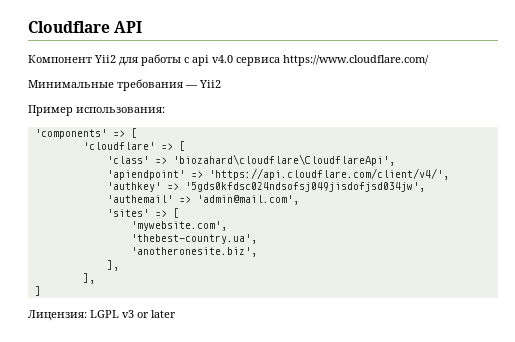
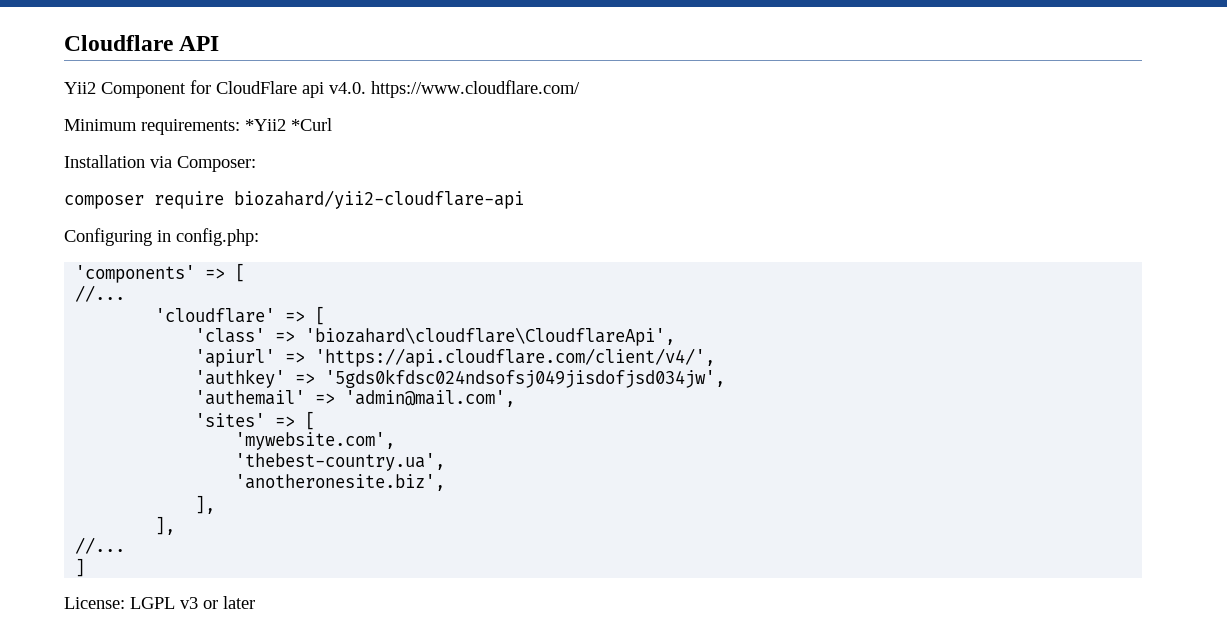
[28,54,429,66] [28,79,221,91] [28,105,165,116] Компонент Yii2 для работы с api v4.0 сервиса https://www.cloudflare.com/ // Минимальные требования — Yii2 // Пример использования: -> [64,80,580,98] [64,118,332,135] [64,155,256,172] [64,190,524,209] [64,228,259,246] Yii2 Component for CloudFlare api v4.0. https://www.cloudflare.com/ // Minimum requirements: *Yii2 *Curl // Installation via Composer: // composer require biozahard/yii2-cloudflare-api // Configuring in config.php:
(137, 133) none -> [75,285,126,302] // //...
[106,170,185,180] 'apiendpoint' -> [195,349,276,367] 'apiurl'
(95, 278) none -> [75,537,126,554] // //...
[28,310,87,321] Лицензия: -> [64,597,125,609] License:

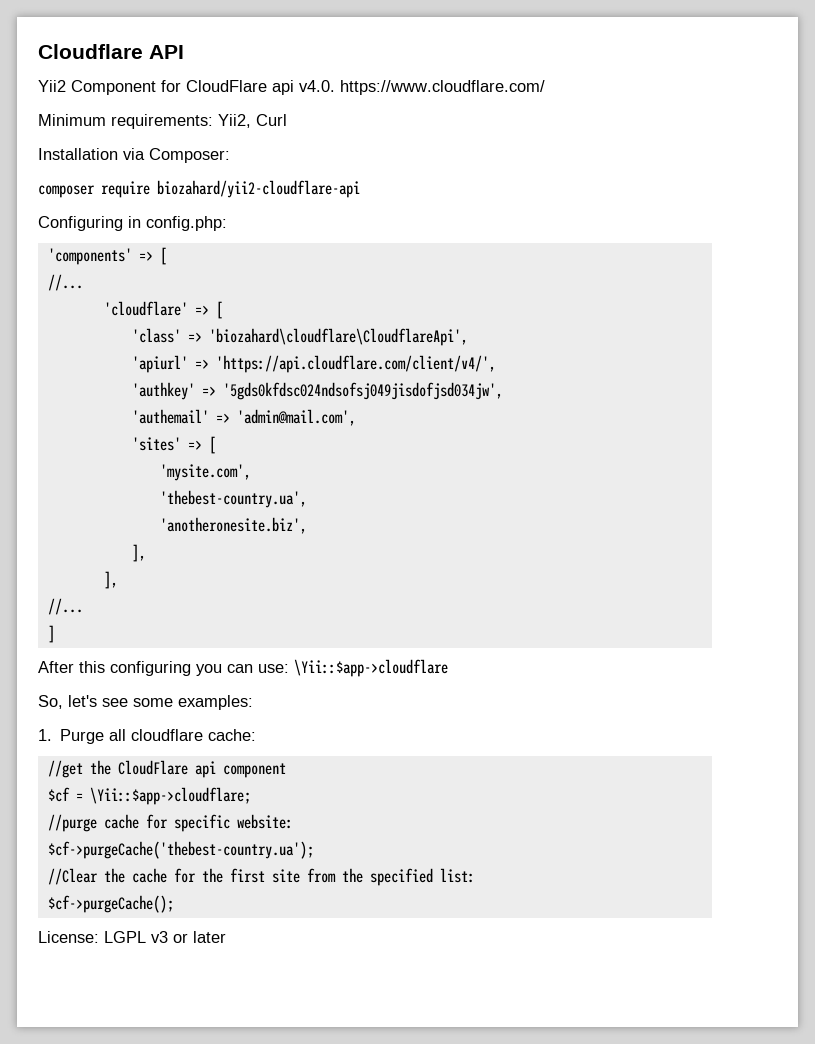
[245,118,332,131] *Yii2 *Curl -> [218,114,287,128] Yii2, Curl
[235,432,396,450] 'mywebsite.com', -> [159,464,251,481] 'mysite.com',
(86, 567) none -> [38,659,448,677] [38,695,253,710] [38,729,257,744] [47,760,286,778] [47,787,251,805] [47,814,293,832] [47,841,314,859] [47,868,475,886] [47,895,174,913] // After this configuring you can use: \Yii::$app->cloudflare // So, let's see some examples: // 1. Purge all cloudflare cache: // //get the CloudFlare api component // $cf = \Yii::$app->cloudflare; // //purge cache for specific website: // $cf->purgeCache('thebest-country.ua'); // //Clear the cache for the first site from the specified list: // $cf->purgeCache();

